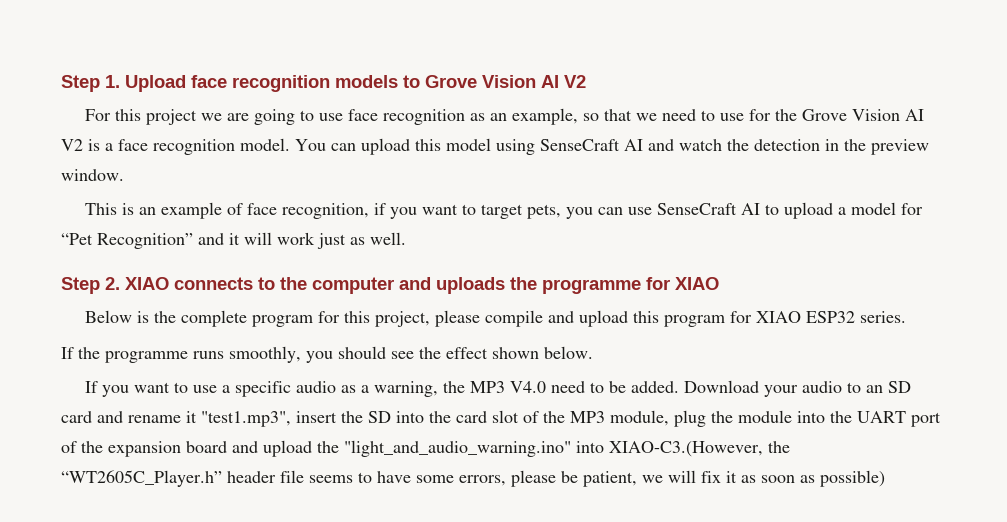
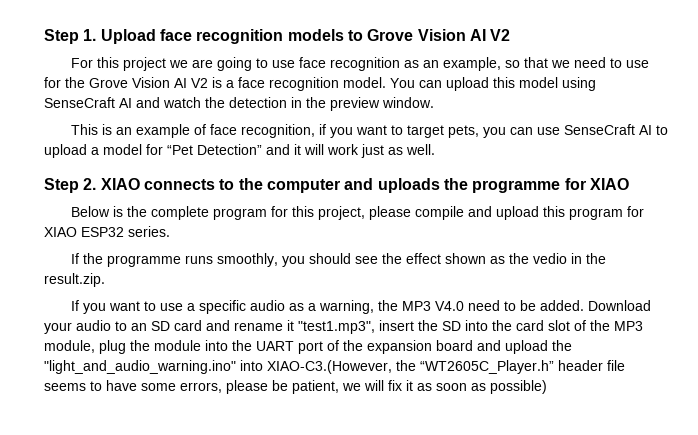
[97,233,193,249] Recognition” -> [197,144,262,155] Detection”
[544,346,593,359] below. -> [489,253,606,264] [44,273,105,287] as the vedio in the result.zip.

